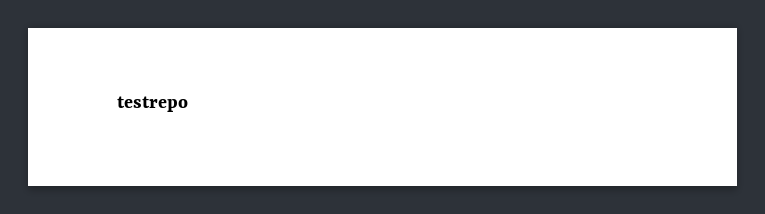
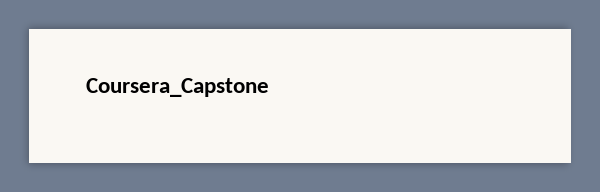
[117,96,188,112] testrepo -> [86,78,269,97] Coursera_Capstone

